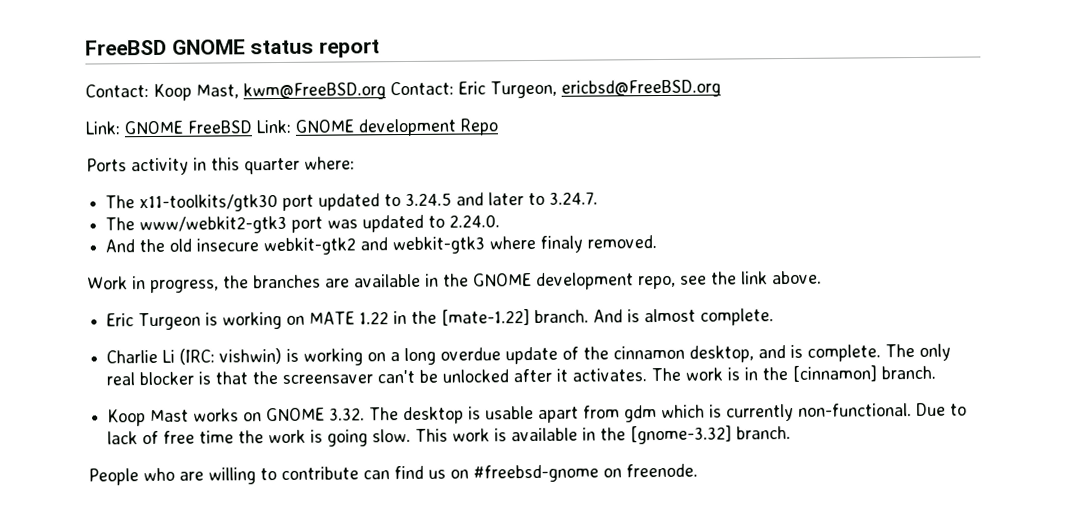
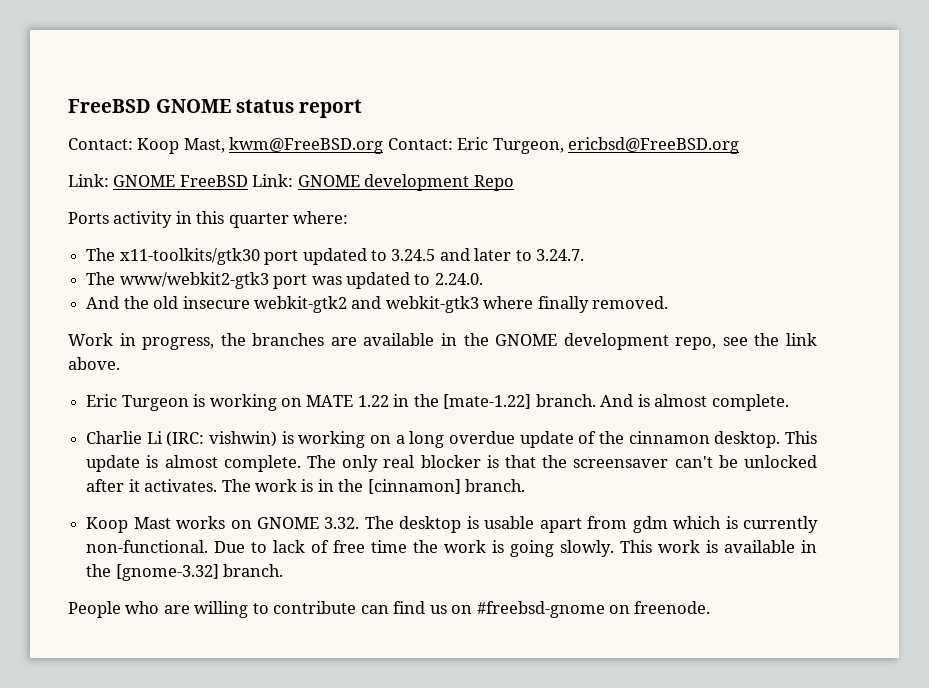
[540,235,584,253] finaly -> [537,296,589,313] finally
[689,344,804,363] desktop, and is -> [714,431,817,448] [86,455,218,472] desktop. This update is almost
[372,428,412,443] slow. -> [560,540,615,557] slowly.

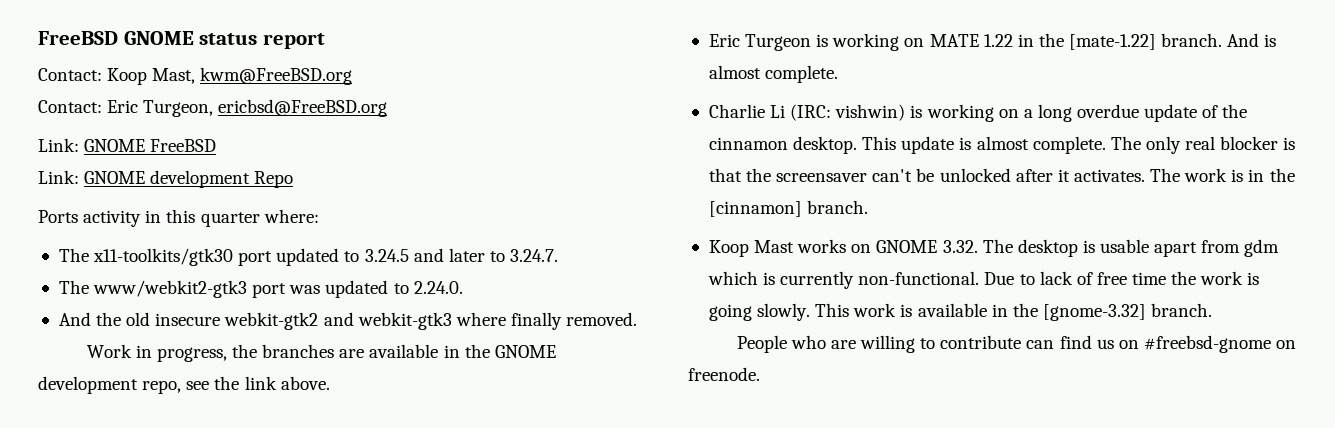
(384, 145) none -> (353, 76) //
(248, 181) none -> (217, 145) //

